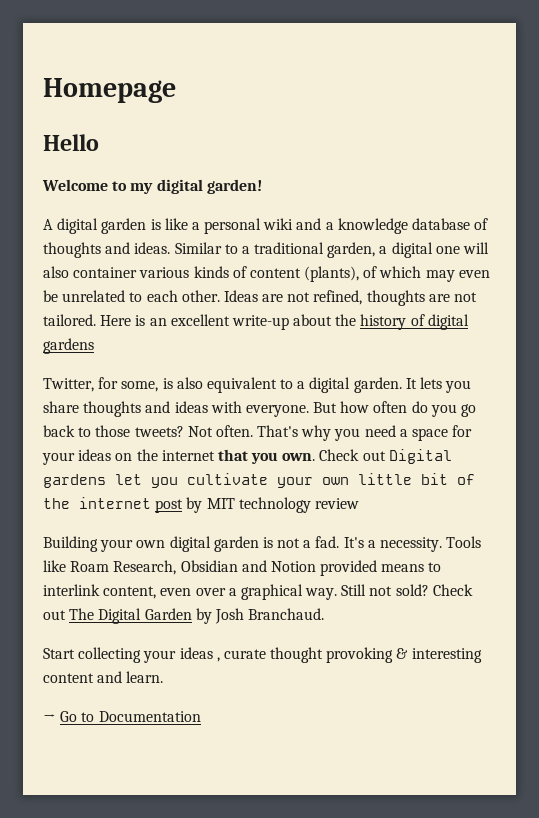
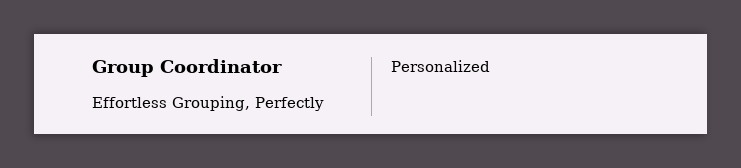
[43,78,176,103] [43,134,99,151] [42,179,262,194] [43,218,489,234] [43,242,490,258] [43,266,490,282] [43,290,478,306] [43,314,469,330] [43,338,94,354] [43,377,472,393] [43,401,477,417] [43,425,473,441] [42,449,452,465] [43,473,475,488] [43,497,359,513] [43,536,482,552] [43,560,442,576] [43,584,473,600] [43,608,325,624] [43,647,482,663] [43,671,164,683] [43,711,201,722] Homepage // Hello // Welcome to my digital garden! // A digital garden is like a personal wiki and a knowledge database of thoughts and ideas. Similar to a traditional garden, a digital one will also container various kinds of content (plants), of which may even be unrelated to each other. Ideas are not refined, thoughts are not tailored. Here is an excellent write-up about the history of digital gardens // Twitter, for some, is also equivalent to a digital garden. It lets you share thoughts and ideas with everyone. But how often do you go back to those tweets? Not often. That's why you need a space for your ideas on the internet that you own. Check out Digital gardens let you cultivate your own little bit of the internet post by MIT technology review // Building your own digital garden is not a fad. It's a necessity. Tools like Roam Research, Obsidian and Notion provided means to interlink content, even over a graphical way. Still not sold? Check out The Digital Garden by Josh Branchaud. // Start collecting your ideas , curate thought provoking & interesting content and learn. // → Go to Documentation -> [92,59,282,77] [92,96,324,111] [391,60,490,72] Group Coordinator // Effortless Grouping, Perfectly Personalized

